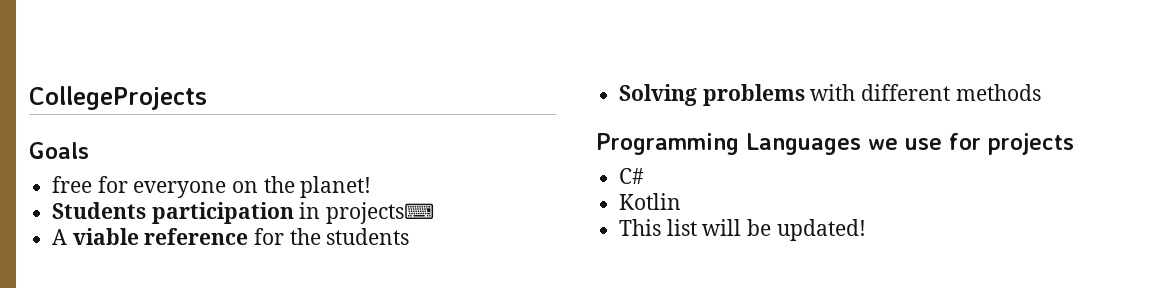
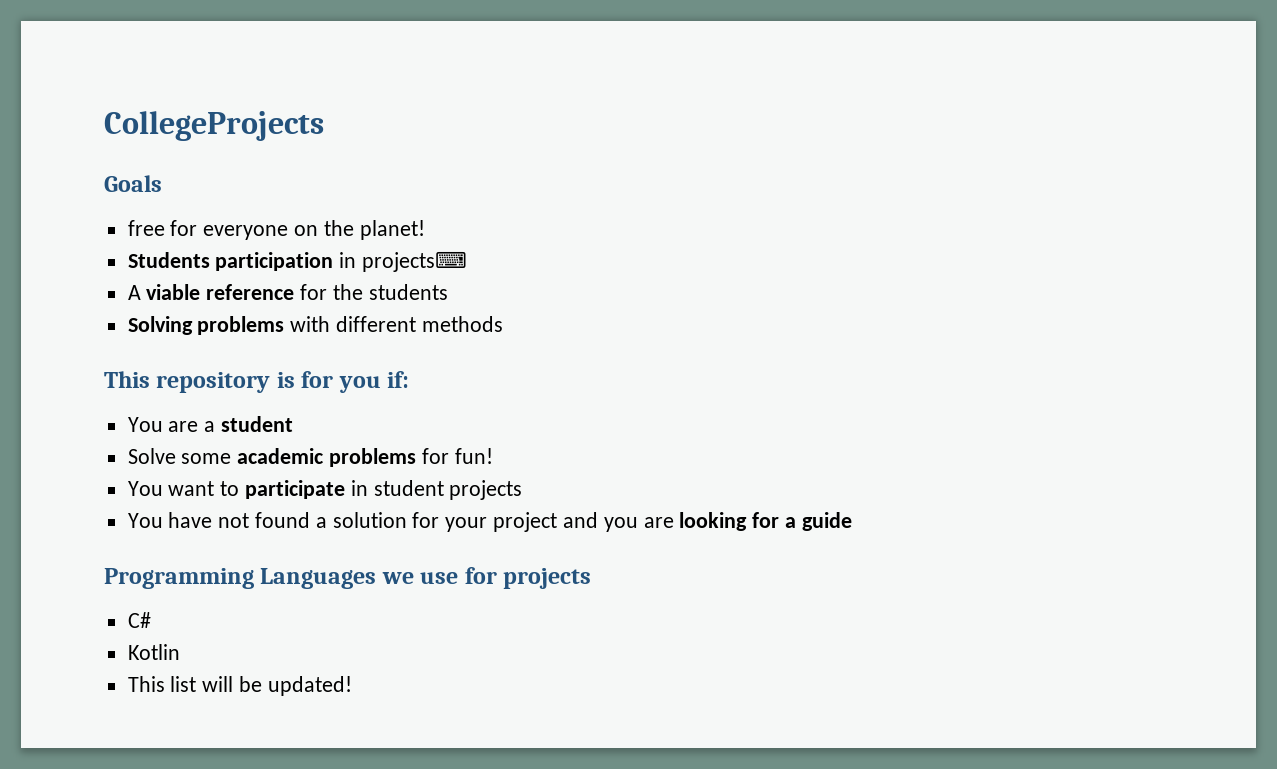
(1041, 92) none -> [104,371,410,393] [127,416,294,432] [127,448,493,467] [127,480,523,500] [127,512,852,532] // This repository is for you if: // You are a student // Solve some academic problems for fun! // You want to participate in student projects // You have not found a solution for your project and you are looking for a guide

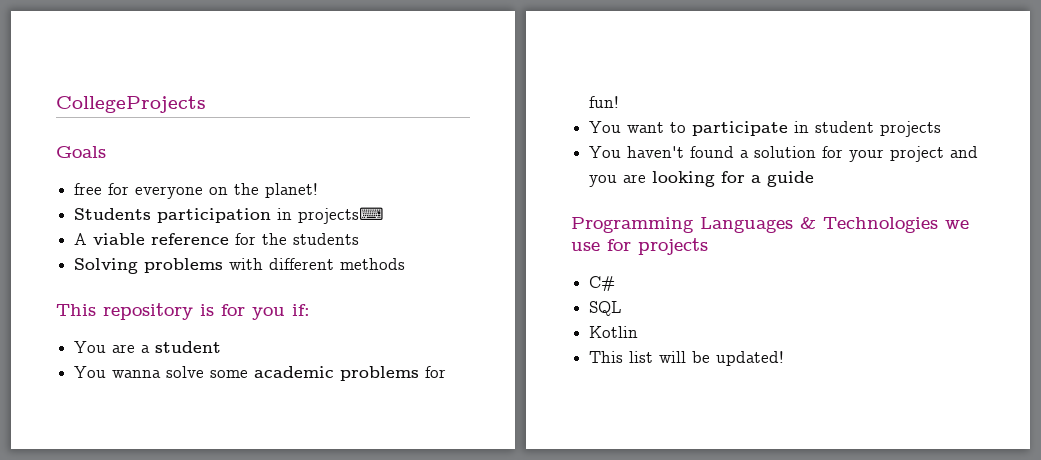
[127,448,176,464] Solve -> [74,366,205,378] You wanna solve
[168,512,250,528] have not -> [627,146,685,158] haven't
(377, 578) none -> [800,217,938,233] & Technologies
(151, 620) none -> [589,301,623,316] // SQL

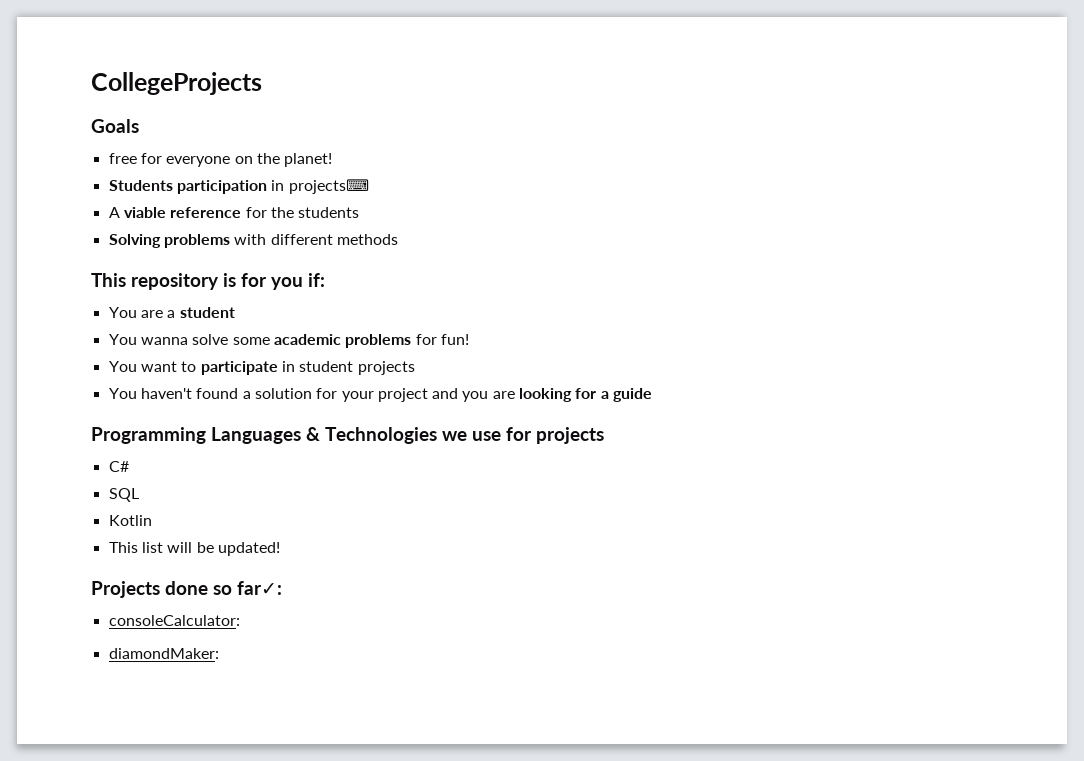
(785, 358) none -> [91,581,282,598] [108,615,240,626] [108,648,219,659] // Projects done so far✓: // consoleCalculator: // diamondMaker:

